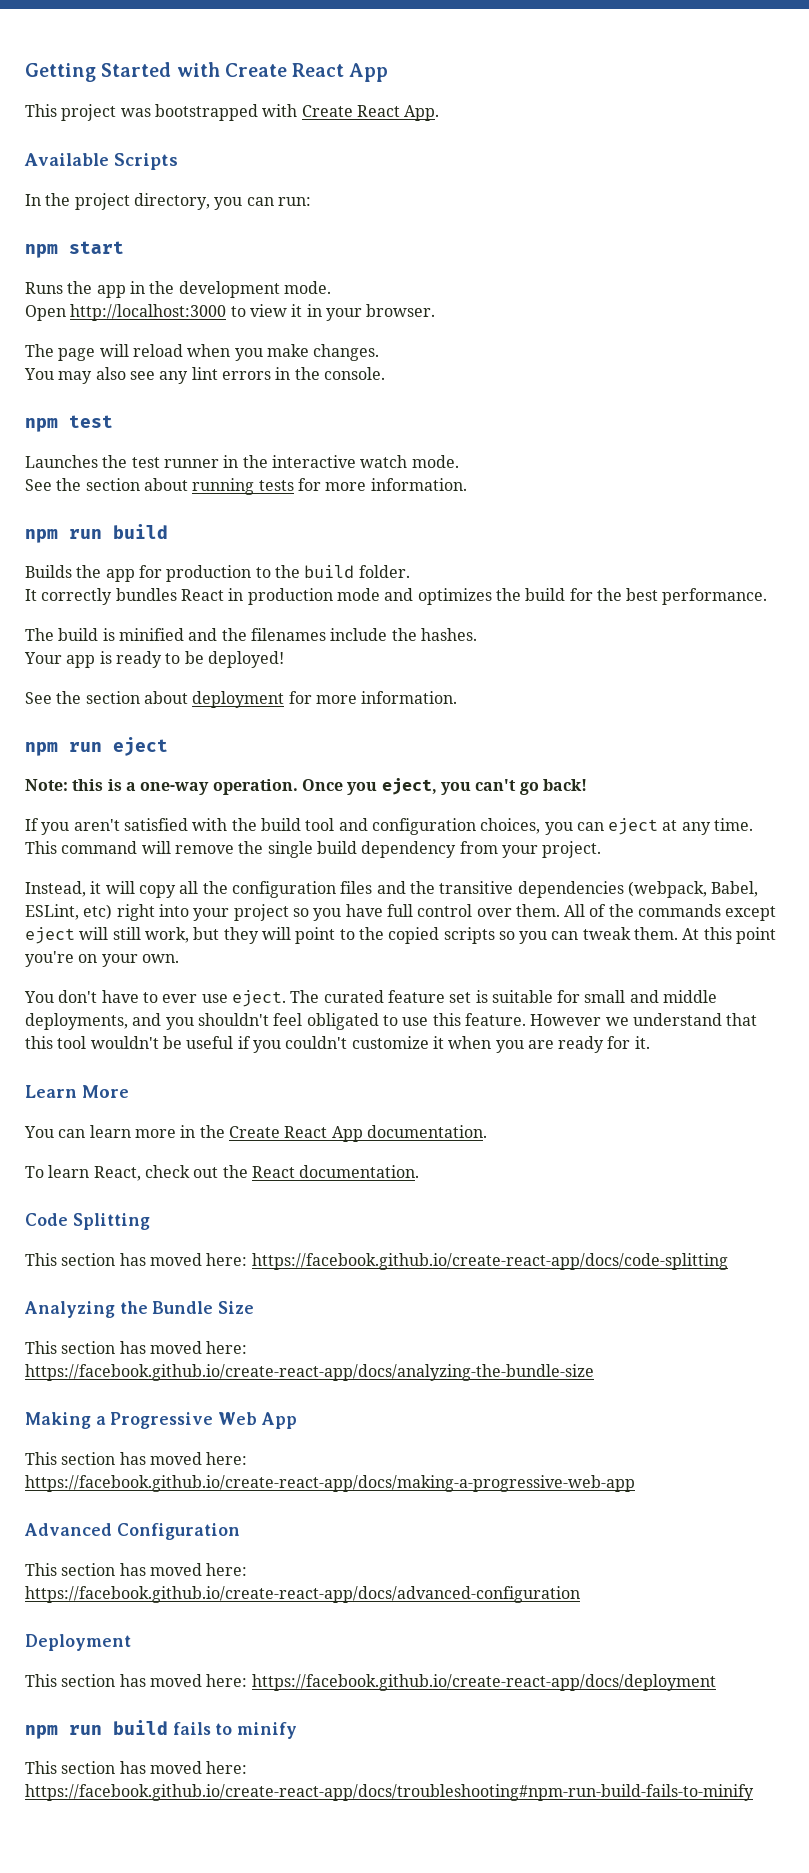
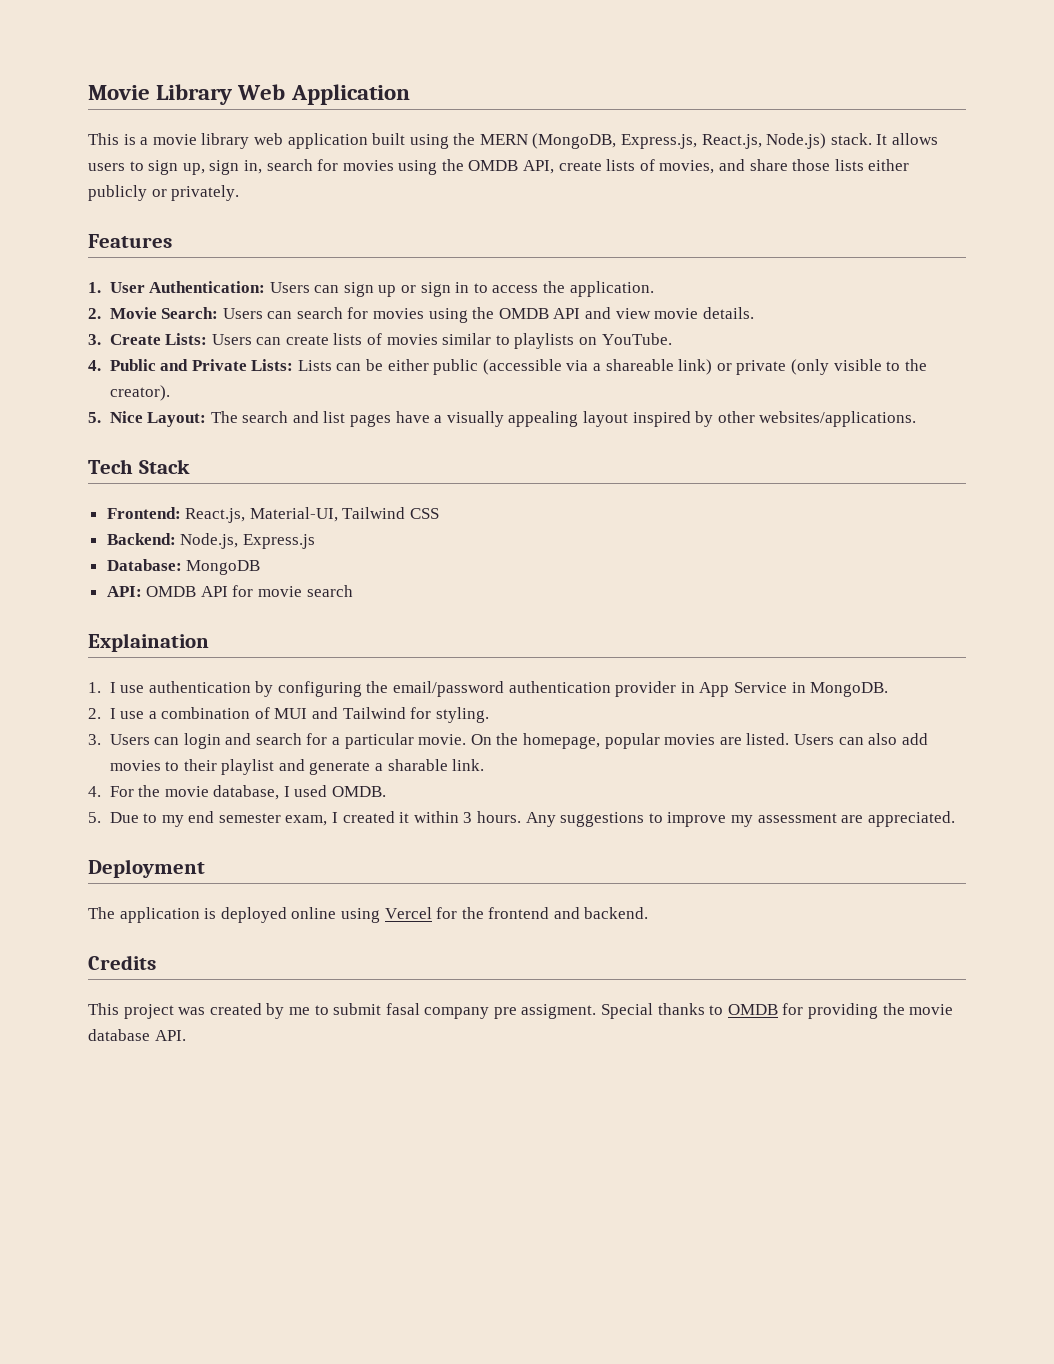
[25,62,389,82] [25,104,440,121] [24,153,178,170] [25,193,311,210] [25,241,124,258] [25,281,331,298] [25,304,436,321] [25,344,380,361] [24,367,385,384] [25,415,113,432] [25,455,459,468] [25,478,467,495] [25,524,168,543] [25,565,410,582] [25,588,768,605] [25,628,477,641] [24,651,284,668] [25,691,458,708] [25,737,168,756] [25,778,587,795] [25,818,754,835] [25,841,602,858] [25,881,759,898] [25,904,777,921] [25,927,777,944] [25,951,179,967] [24,990,718,1007] [25,1013,758,1030] [25,1036,650,1053] [25,1085,129,1098] [24,1125,487,1142] [25,1165,420,1181] [25,1213,150,1230] [25,1253,728,1270] [24,1301,255,1318] [25,1341,248,1354] [25,1364,594,1381] [25,1412,297,1429] [25,1452,248,1465] [25,1475,635,1492] [24,1523,240,1540] [25,1563,248,1576] [25,1586,580,1603] [25,1634,131,1651] [25,1674,716,1691] [25,1720,298,1739] [25,1761,248,1774] [25,1784,754,1801] Getting Started with Create React App // This project was bootstrapped with Create React App. // Available Scripts // In the project directory, you can run: // npm start // Runs the app in the development mode. // Open http://localhost:3000 to view it in your browser. // The page will reload when you make changes. // You may also see any lint errors in the console. // npm test // Launches the test runner in the interactive watch mode. // See the section about running tests for more information. // npm run build // Builds the app for production to the build folder. // It correctly bundles React in production mode and optimizes the build for the best performance. // The build is minified and the filenames include the hashes. // Your app is ready to be deployed! // See the section about deployment for more information. // npm run eject // Note: this is a one-way operation. Once you eject, you can't go back! // If you aren't satisfied with the build tool and configuration choices, you can eject at any time. This command will remove the single build dependency from your project. // Instead, it will copy all the configuration files and the transitive dependencies (webpack, Babel, ESLint, etc) right into your project so you have full control over them. All of the commands except eject will still work, but they will point to the copied scripts so you can tweak them. At this point you're on your own. // You don't have to ever use eject. The curated feature set is suitable for small and middle deployments, and you shouldn't feel obligated to use this feature. However we understand that this tool wouldn't be useful if you couldn't customize it when you are ready for it. // Learn More // You can learn more in the Create React App documentation. // To learn React, check out the React documentation. // Code Splitting // This section has moved here: https://facebook.github.io/create-react-app/docs/code-splitting // Analyzing the Bundle Size // This section has moved here: https://facebook.github.io/create-react-app/docs/analyzing-the-bundle-size // Making a Progressive Web App // This section has moved here: https://facebook.github.io/create-react-app/docs/making-a-progressive-web-app // Advanced Configuration // This section has moved here: https://facebook.github.io/create-react-app/docs/advanced-configuration // Deployment // This section has moved here: https://facebook.github.io/create-react-app/docs/deployment // npm run build fails to minify // This section has moved here: https://facebook.github.io/create-react-app/docs/troubleshooting#npm-run-build-fails-to-minify -> [88,84,410,105] [88,133,939,149] [88,159,910,175] [88,185,240,201] [88,234,172,248] [88,281,654,297] [88,307,754,323] [88,333,672,349] [88,359,927,375] [109,385,170,401] [88,411,917,427] [88,459,190,474] [106,507,440,523] [106,533,315,549] [106,559,261,575] [106,585,353,597] [88,633,209,652] [88,681,889,697] [88,707,489,723] [88,733,928,749] [109,759,485,775] [88,785,387,800] [88,811,955,827] [88,859,205,878] [88,907,649,923] [88,955,156,970] [88,1003,954,1019] [88,1029,186,1041] Movie Library Web Application // This is a movie library web application built using the MERN (MongoDB, Express.js, React.js, Node.js) stack. It allows users to sign up, sign in, search for movies using the OMDB API, create lists of movies, and share those lists either publicly or privately. // Features // 1. User Authentication: Users can sign up or sign in to access the application. // 2. Movie Search: Users can search for movies using the OMDB API and view movie details. // 3. Create Lists: Users can create lists of movies similar to playlists on YouTube. // 4. Public and Private Lists: Lists can be either public (accessible via a shareable link) or private (only visible to the creator). // 5. Nice Layout: The search and list pages have a visually appealing layout inspired by other websites/applications. // Tech Stack // Frontend: React.js, Material-UI, Tailwind CSS // Backend: Node.js, Express.js // Database: MongoDB // API: OMDB API for movie search // Explaination // 1. I use authentication by configuring the email/password authentication provider in App Service in MongoDB. // 2. I use a combination of MUI and Tailwind for styling. // 3. Users can login and search for a particular movie. On the homepage, popular movies are listed. Users can also add movies to their playlist and generate a sharable link. // 4. For the movie database, I used OMDB. // 5. Due to my end semester exam, I created it within 3 hours. Any suggestions to improve my assessment are appreciated. // Deployment // The application is deployed online using Vercel for the frontend and backend. // Credits // This project was created by me to submit fasal company pre assigment. Special thanks to OMDB for providing the movie database API.

